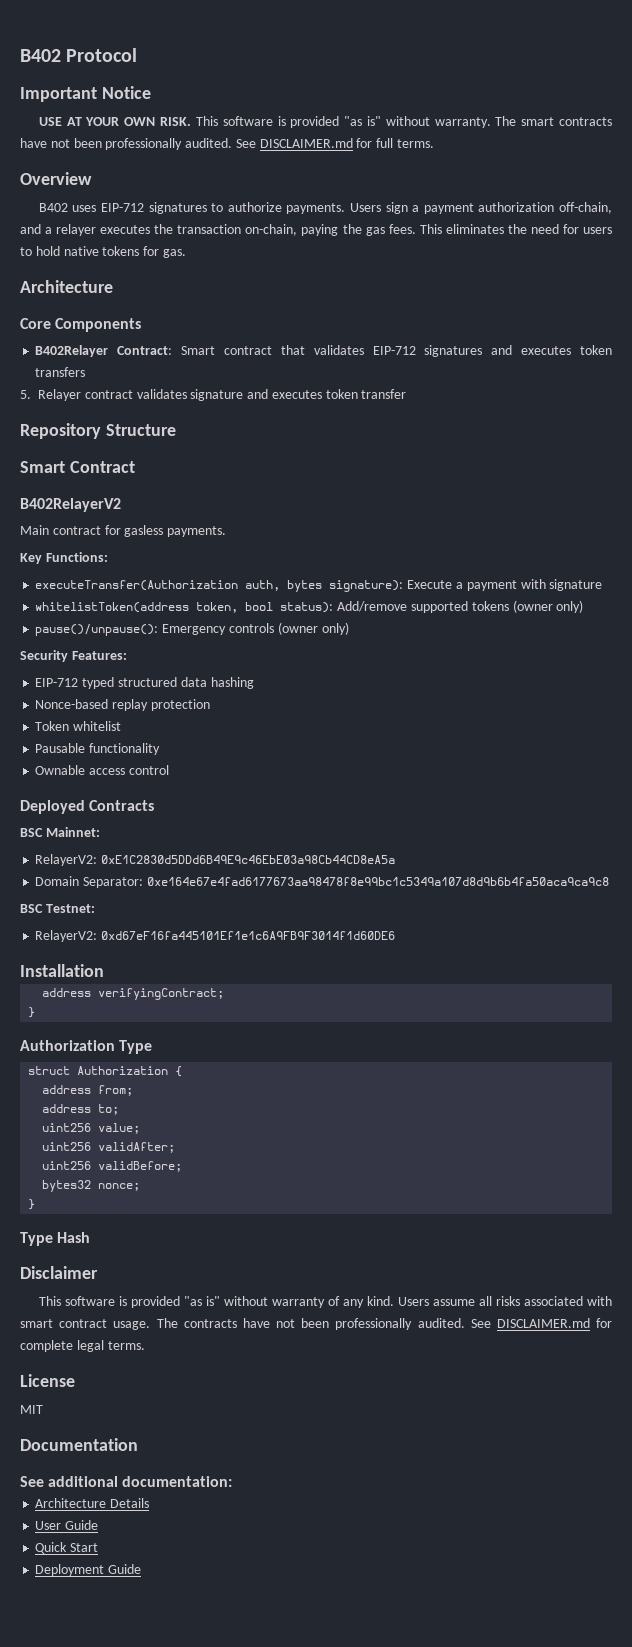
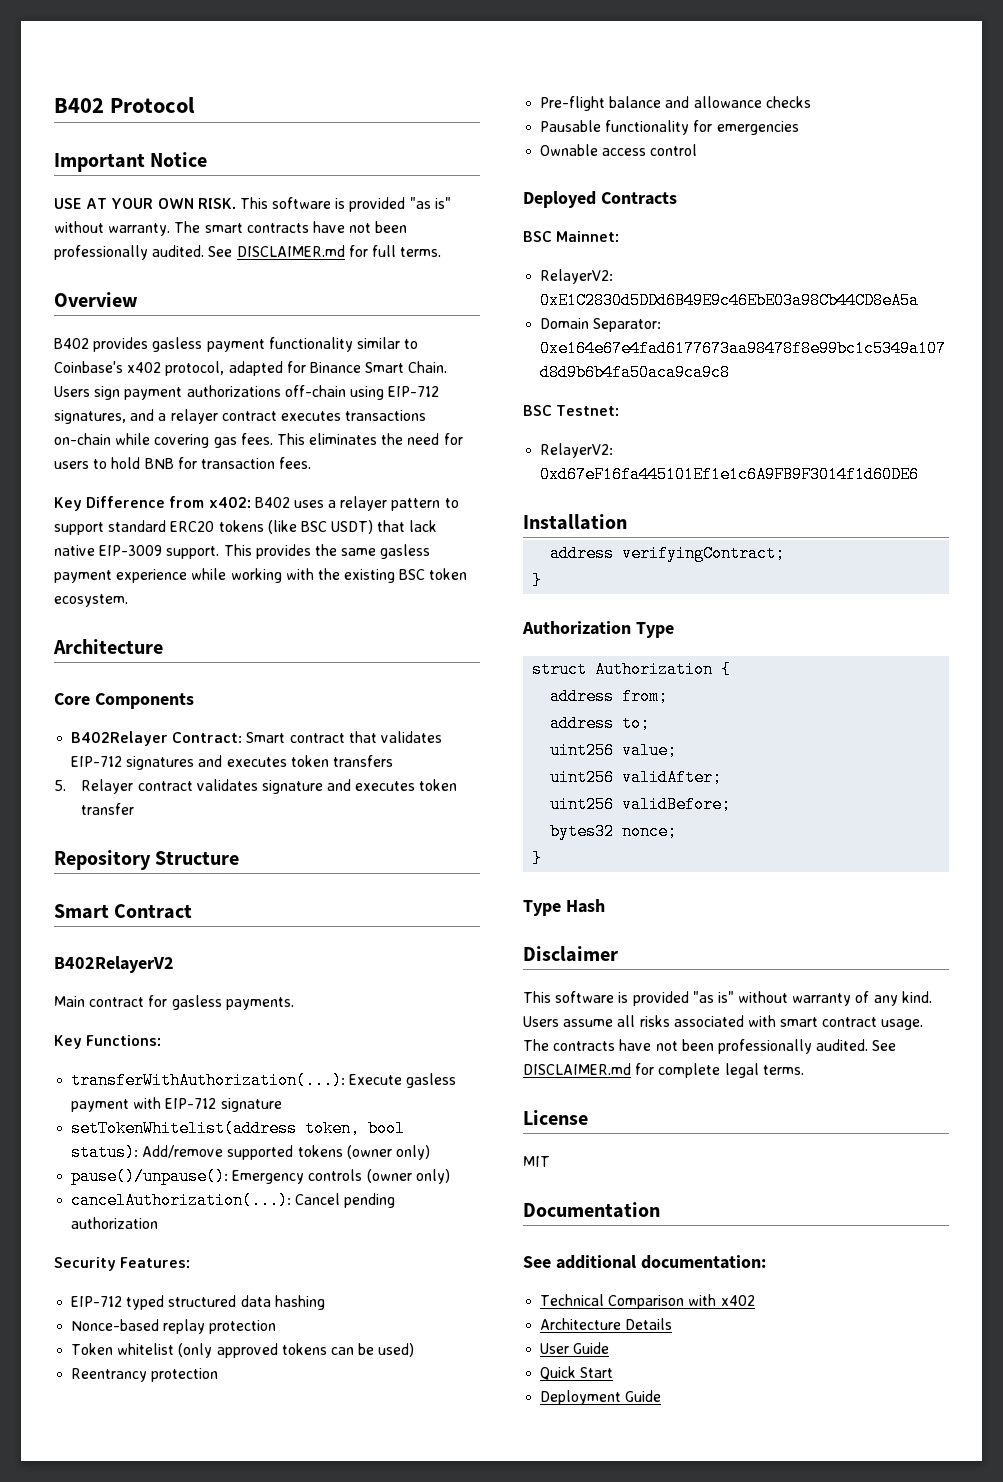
[72,202,612,214] [20,224,362,236] uses EIP-712 signatures to authorize payments. Users sign a payment authorization off-chain, and a relayer executes the transaction on-chain, paying the -> [93,337,419,352] [54,361,448,376] [54,385,440,400] [54,409,427,424] [54,433,210,448] provides gasless payment functionality similar to Coinbase's x402 protocol, adapted for Binance Smart Chain. Users sign payment authorizations off-chain using EIP-712 signatures, and a relayer contract executes transactions on-chain while covering
[63,246,186,258] native tokens for gas. -> [144,457,312,469] [54,496,459,511] [54,520,438,535] [54,544,431,559] [54,568,468,583] [54,594,128,607] BNB for transaction fees. // Key Difference from x402: B402 uses a relayer pattern to support standard ERC20 tokens (like BSC USDT) that lack native EIP-3009 support. This provides the same gasless payment experience while working with the existing BSC token ecosystem.
[35,580,463,592] executeTransfer(Authorization auth, bytes signature): Execute a -> [71,1072,457,1089] transferWithAuthorization(...): Execute gasless
(546, 584) none -> [165,1098,217,1109] EIP-712
[35,602,190,613] whitelistToken(address -> [71,1120,298,1137] setTokenWhitelist(address
(349, 628) none -> [71,1192,396,1209] [71,1217,159,1229] // cancelAuthorization(...): Cancel pending authorization
(122, 726) none -> [178,1343,415,1358] [71,1368,219,1382] [540,96,811,111] (only approved tokens can be used) // Reentrancy protection // Pre-flight balance and allowance checks
(161, 749) none -> [693,120,799,135] for emergencies
(233, 1481) none -> [540,1294,755,1309] // Technical Comparison with x402

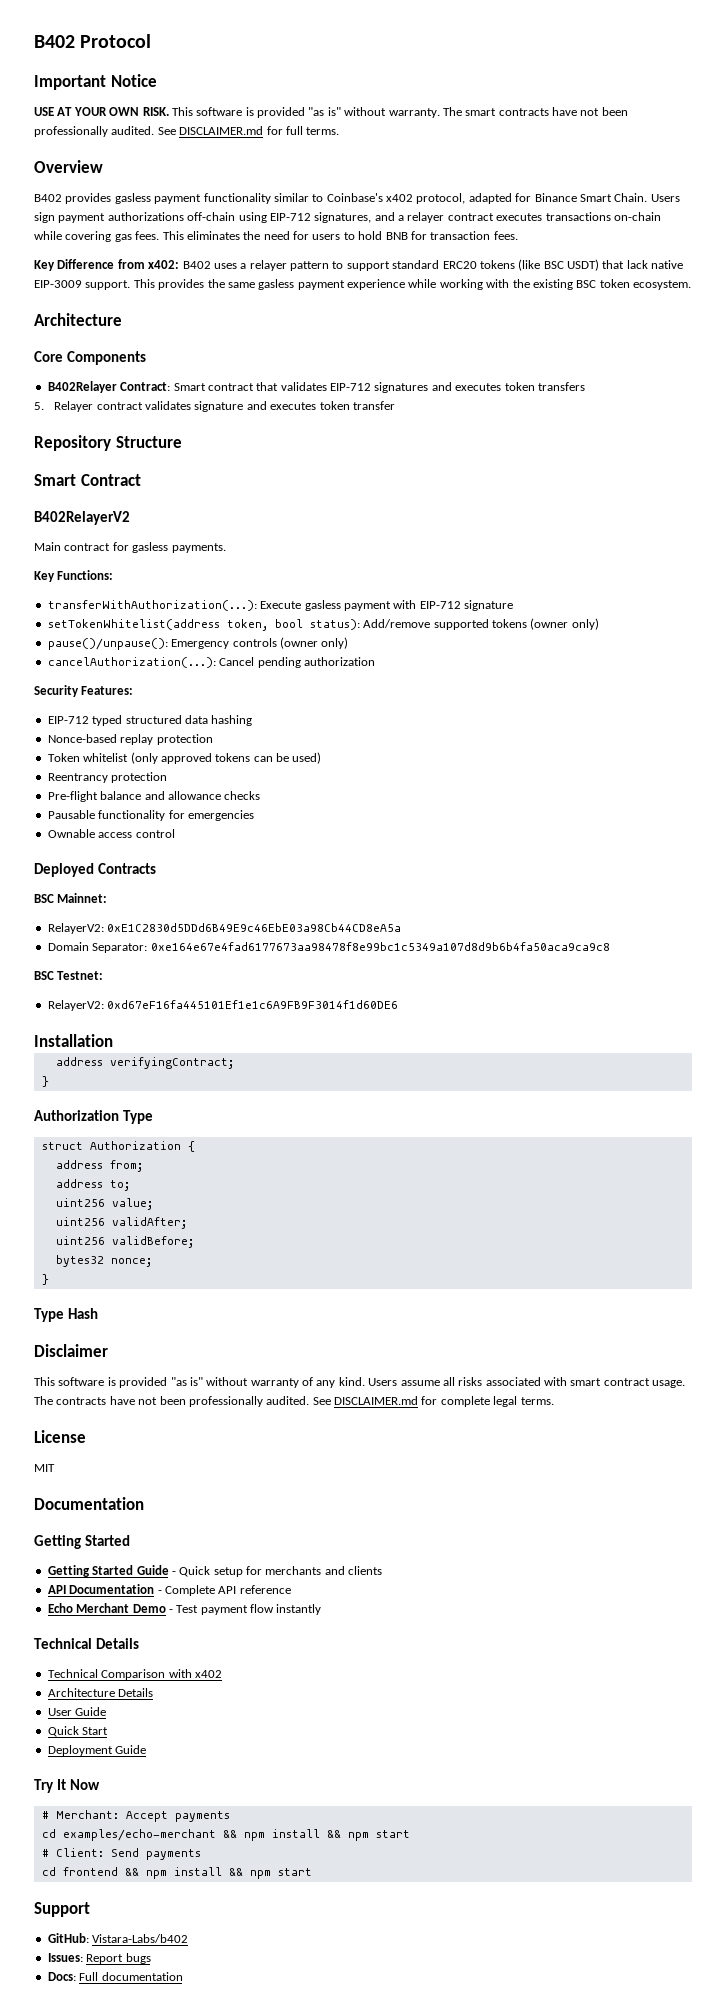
[523,1255,766,1269] See additional documentation: -> [34,1535,130,1549] [47,1565,383,1577] [47,1584,291,1596] [47,1603,322,1615] [34,1638,139,1649] Getting Started // Getting Started Guide - Quick setup for merchants and clients // API Documentation - Complete API reference // Echo Merchant Demo - Test payment flow instantly // Technical Details
(662, 1396) none -> [34,1779,100,1793] [41,1810,230,1822] [41,1829,410,1841] [41,1848,201,1860] [41,1867,312,1879] [34,1902,90,1917] [47,1933,189,1943] [47,1953,151,1964] [47,1972,183,1981] // Try It Now // # Merchant: Accept payments // cd examples/echo-merchant && npm install && npm start // # Client: Send payments // cd frontend && npm install && npm start // Support // GitHub: Vistara-Labs/b402 // Issues: Report bugs // Docs: Full documentation

